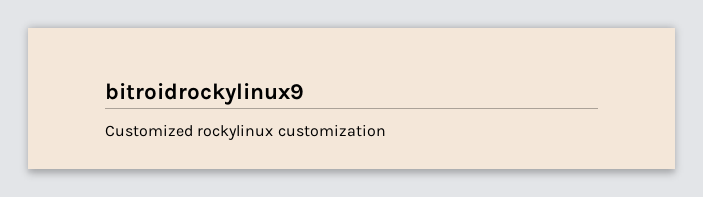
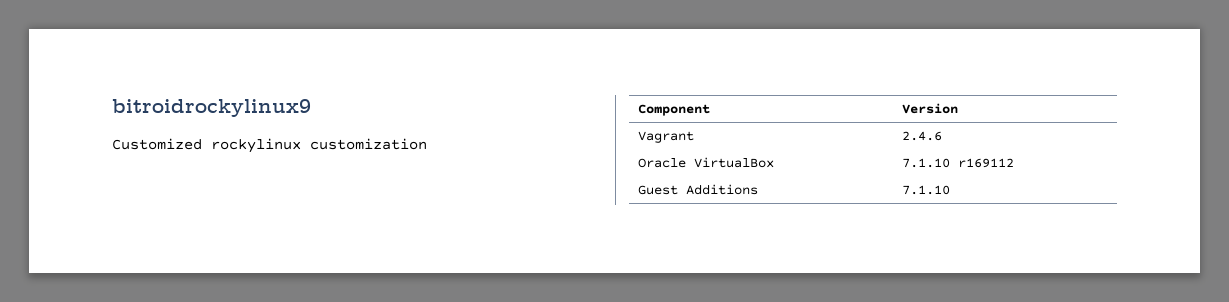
(386, 130) none -> [638,104,711,116] [902,103,959,114] [638,131,695,143] [902,131,943,141] [638,157,775,168] [902,158,1015,168] [638,184,759,195] [902,185,951,195] // Component | Version // Vagrant | 2.4.6 // Oracle VirtualBox | 7.1.10 r169112 // Guest Additions | 7.1.10

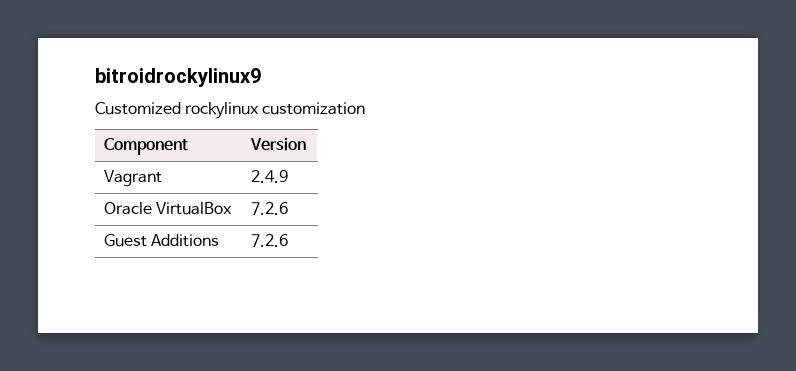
[902,131,943,141] 2.4.6 -> [251,170,289,183] 2.4.9
[902,158,1015,168] 7.1.10 r169112 -> [251,202,289,215] 7.2.6
[902,185,951,195] 7.1.10 -> [251,234,289,247] 7.2.6

